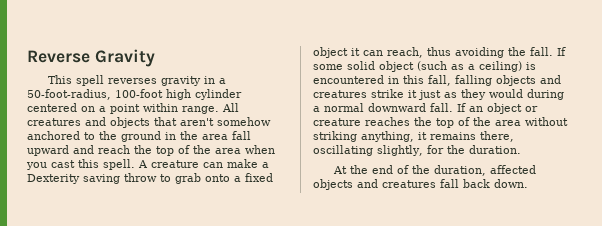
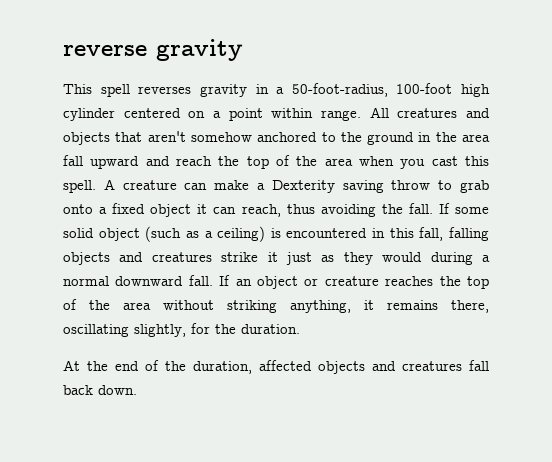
[27,49,155,67] Reverse Gravity -> [63,39,243,61] reverse gravity

